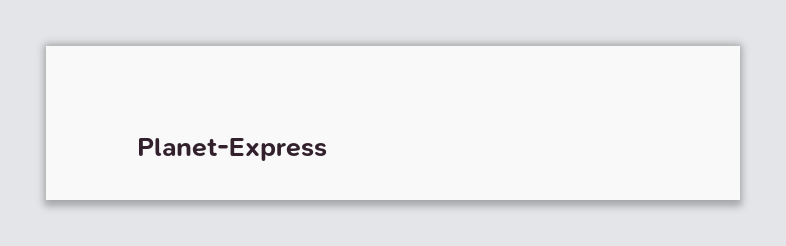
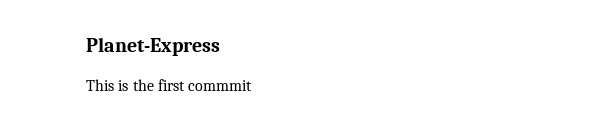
(327, 149) none -> [86,79,253,91] // This is the first commmit

